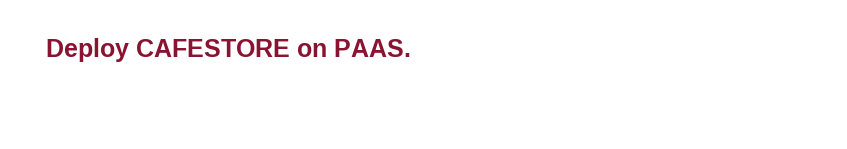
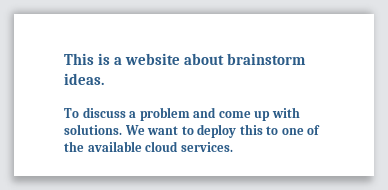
[46,38,411,62] Deploy CAFESTORE on PAAS. -> [64,53,307,65] [64,73,104,85] [64,107,300,121] [64,124,321,138] [64,141,233,152] This is a website about brainstorm ideas. // To discuss a problem and come up with solutions. We want to deploy this to one of the available cloud services.

